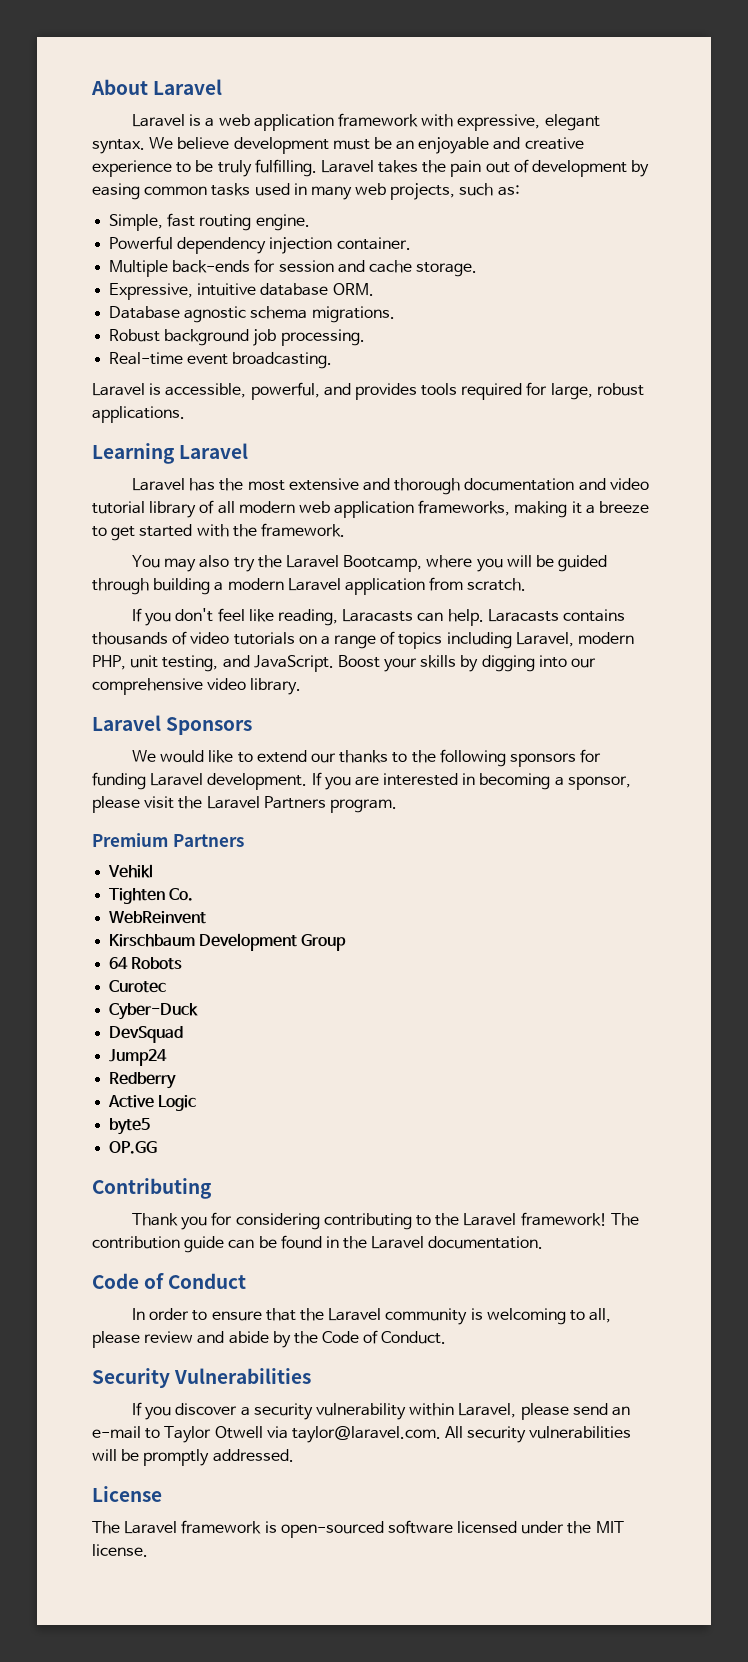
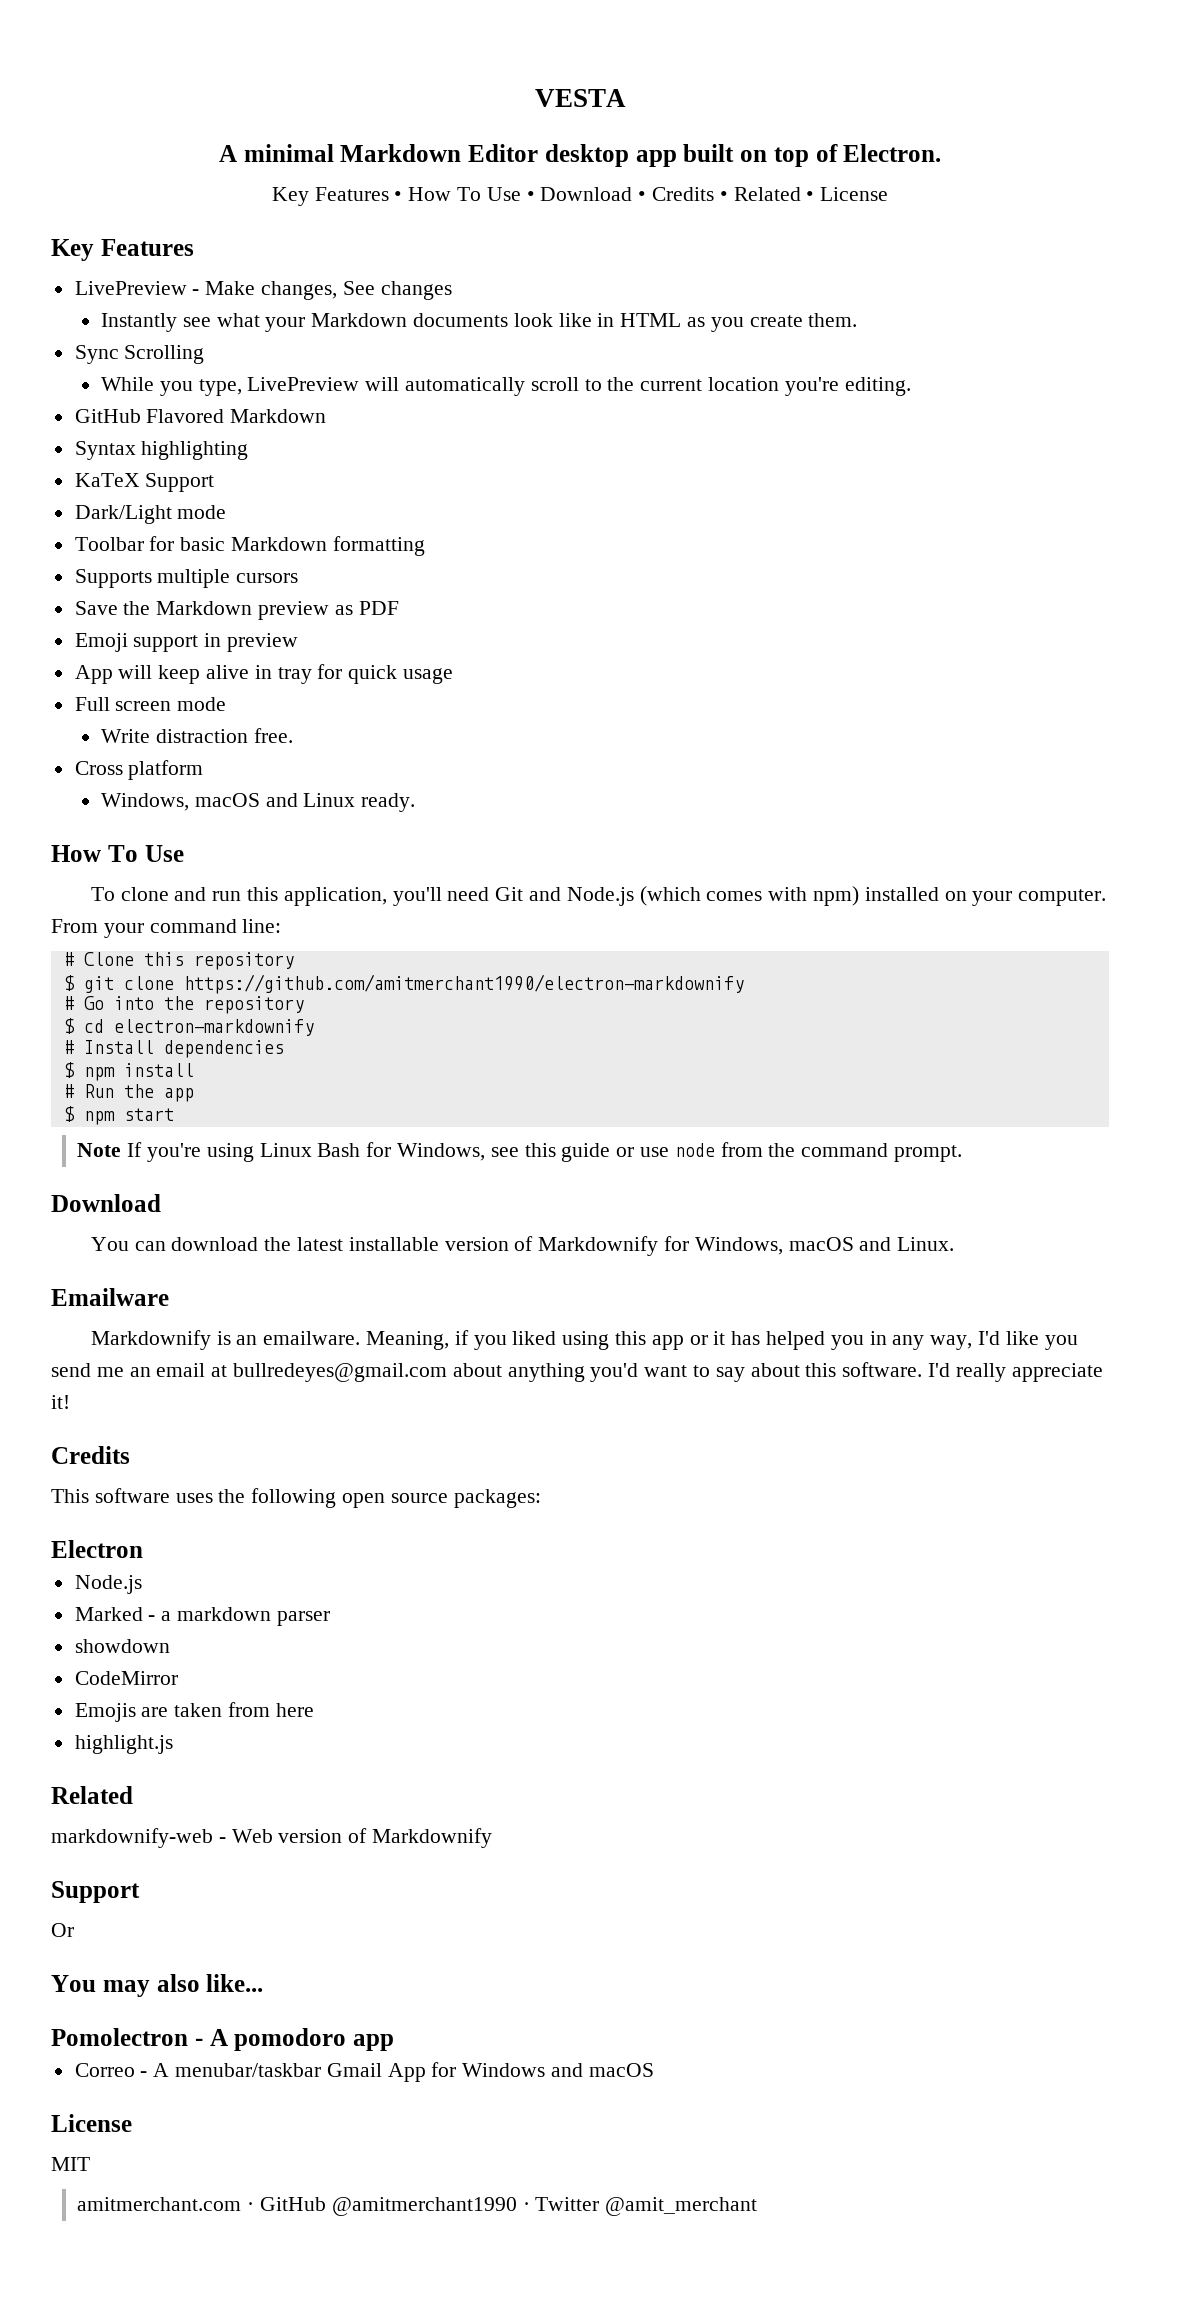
[91,79,223,95] [132,113,600,131] [92,137,584,154] [92,159,650,177] [92,183,520,200] [109,213,310,231] [109,236,411,254] [109,259,478,277] [109,283,374,300] [109,306,395,323] [109,329,365,346] [109,352,333,369] [92,382,644,400] [92,406,185,423] [92,443,249,464] [132,478,649,495] [92,500,650,518] [92,523,345,541] [132,555,608,572] [92,577,527,595] [132,608,625,626] [92,631,635,649] [92,655,597,672] [92,678,302,695] [92,715,253,735] [132,749,602,767] [92,772,631,790] [92,796,397,813] [92,833,244,847] [108,864,154,878] [109,888,194,904] [109,911,207,924] [109,933,347,951] [109,957,183,970] [109,980,167,993] [109,1003,199,1020] [109,1026,184,1043] [109,1049,168,1066] [109,1072,177,1089] [108,1095,197,1111] [109,1118,151,1135] [109,1141,158,1154] [92,1178,212,1199] [132,1212,639,1230] [92,1235,544,1253] [92,1273,247,1289] [132,1308,612,1325] [92,1330,447,1348] [92,1368,312,1388] [132,1402,630,1420] [92,1426,632,1443] [92,1449,294,1466] [92,1486,162,1502] [92,1520,624,1538] [92,1544,148,1557] About Laravel // Laravel is a web application framework with expressive, elegant syntax. We believe development must be an enjoyable and creative experience to be truly fulfilling. Laravel takes the pain out of development by easing common tasks used in many web projects, such as: // Simple, fast routing engine. // Powerful dependency injection container. // Multiple back-ends for session and cache storage. // Expressive, intuitive database ORM. // Database agnostic schema migrations. // Robust background job processing. // Real-time event broadcasting. // Laravel is accessible, powerful, and provides tools required for large, robust applications. // Learning Laravel // Laravel has the most extensive and thorough documentation and video tutorial library of all modern web application frameworks, making it a breeze to get started with the framework. // You may also try the Laravel Bootcamp, where you will be guided through building a modern Laravel application from scratch. // If you don't feel like reading, Laracasts can help. Laracasts contains thousands of video tutorials on a range of topics including Laravel, modern PHP, unit testing, and JavaScript. Boost your skills by digging into our comprehensive video library. // Laravel Sponsors // We would like to extend our thanks to the following sponsors for funding Laravel development. If you are interested in becoming a sponsor, please visit the Laravel Partners program. // Premium Partners // Vehikl // Tighten Co. // WebReinvent // Kirschbaum Development Group // 64 Robots // Curotec // Cyber-Duck // DevSquad // Jump24 // Redberry // Active Logic // byte5 // OP.GG // Contributing // Thank you for considering contributing to the Laravel framework! The contribution guide can be found in the Laravel documentation. // Code of Conduct // In order to ensure that the Laravel community is welcoming to all, please review and abide by the Code of Conduct. // Security Vulnerabilities // If you discover a security vulnerability within Laravel, please send an e-mail to Taylor Otwell via taylor@laravel.com. All security vulnerabilities will be promptly addressed. // License // The Laravel framework is open-sourced software licensed under the MIT license. -> [534,89,626,107] [218,144,942,167] [271,187,889,206] [51,239,194,261] [74,281,452,300] [100,313,858,332] [74,345,205,364] [100,377,911,396] [74,409,327,423] [74,441,249,460] [74,473,215,492] [74,505,227,524] [74,536,425,556] [74,569,299,588] [74,601,399,620] [74,633,299,652] [74,664,454,684] [74,697,227,711] [100,728,293,743] [74,760,204,780] [100,793,416,812] [51,845,184,862] [90,886,1107,906] [51,919,282,938] [63,952,294,970] [63,974,744,994] [63,996,304,1014] [63,1018,314,1036] [63,1040,284,1058] [63,1062,194,1081] [63,1084,194,1102] [63,1106,174,1125] [77,1142,963,1162] [51,1194,161,1212] [90,1236,955,1256] [51,1288,169,1306] [90,1330,1078,1350] [51,1362,1103,1382] [51,1395,70,1409] [51,1446,130,1464] [51,1488,541,1508] [51,1540,143,1558] [74,1575,142,1594] [74,1607,330,1626] [74,1639,170,1653] [74,1671,178,1685] [74,1702,314,1722] [74,1735,173,1754] [51,1786,133,1804] [51,1828,493,1848] [51,1881,140,1903] [51,1923,74,1937] [51,1974,264,1997] [51,2028,394,2051] [74,2062,654,2082] [51,2114,132,2132] [51,2157,90,2171] [77,2197,758,2216] VESTA // A minimal Markdown Editor desktop app built on top of Electron. // Key Features • How To Use • Download • Credits • Related • License // Key Features // LivePreview - Make changes, See changes // Instantly see what your Markdown documents look like in HTML as you create them. // Sync Scrolling // While you type, LivePreview will automatically scroll to the current location you're editing. // GitHub Flavored Markdown // Syntax highlighting // KaTeX Support // Dark/Light mode // Toolbar for basic Markdown formatting // Supports multiple cursors // Save the Markdown preview as PDF // Emoji support in preview // App will keep alive in tray for quick usage // Full screen mode // Write distraction free. // Cross platform // Windows, macOS and Linux ready. // How To Use // To clone and run this application, you'll need Git and Node.js (which comes with npm) installed on your computer. From your command line: // # Clone this repository // $ git clone https://github.com/amitmerchant1990/electron-markdownify // # Go into the repository // $ cd electron-markdownify // # Install dependencies // $ npm install // # Run the app // $ npm start // Note If you're using Linux Bash for Windows, see this guide or use node from the command prompt. // Download // You can download the latest installable version of Markdownify for Windows, macOS and Linux. // Emailware // Markdownify is an emailware. Meaning, if you liked using this app or it has helped you in any way, I'd like you send me an email at bullredeyes@gmail.com about anything you'd want to say about this software. I'd really appreciate it! // Credits // This software uses the following open source packages: // Electron // Node.js // Marked - a markdown parser // showdown // CodeMirror // Emojis are taken from here // highlight.js // Related // markdownify-web - Web version of Markdownify // Support // Or // You may also like... // Pomolectron - A pomodoro app // Correo - A menubar/taskbar Gmail App for Windows and macOS // License // MIT // amitmerchant.com · GitHub @amitmerchant1990 · Twitter @amit_merchant

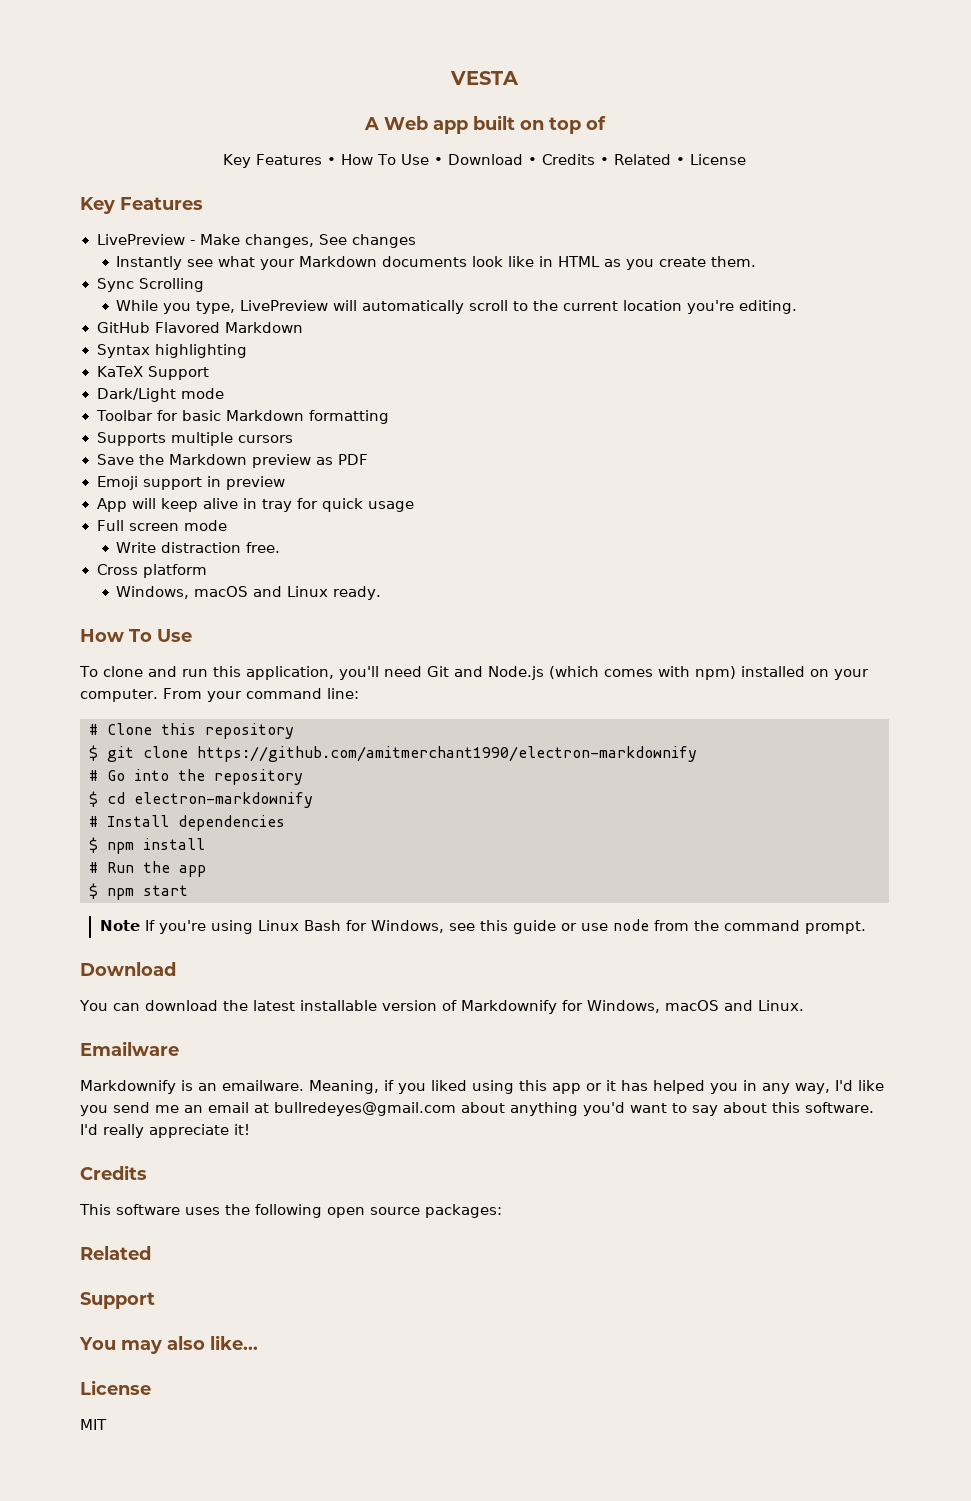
[243,144,629,167] minimal Markdown Editor desktop -> [383,116,428,130] Web
[843,144,942,162] Electron. -> (606, 123) none
[51,1540,143,1558] [74,1575,142,1594] [74,1607,330,1626] [74,1639,170,1653] [74,1671,178,1685] [74,1702,314,1722] [74,1735,173,1754] [51,1786,133,1804] [51,1828,493,1848] [51,1881,140,1903] [51,1923,74,1937] Electron // Node.js // Marked - a markdown parser // showdown // CodeMirror // Emojis are taken from here // highlight.js // Related // markdownify-web - Web version of Markdownify // Support // Or -> [80,1246,151,1260] [80,1292,155,1309] Related // Support
[51,2028,394,2051] [74,2062,654,2082] [51,2114,132,2132] [51,2157,90,2171] [77,2197,758,2216] Pomolectron - A pomodoro app // Correo - A menubar/taskbar Gmail App for Windows and macOS // License // MIT // amitmerchant.com · GitHub @amitmerchant1990 · Twitter @amit_merchant -> [80,1380,151,1395] [80,1419,107,1430] License // MIT

